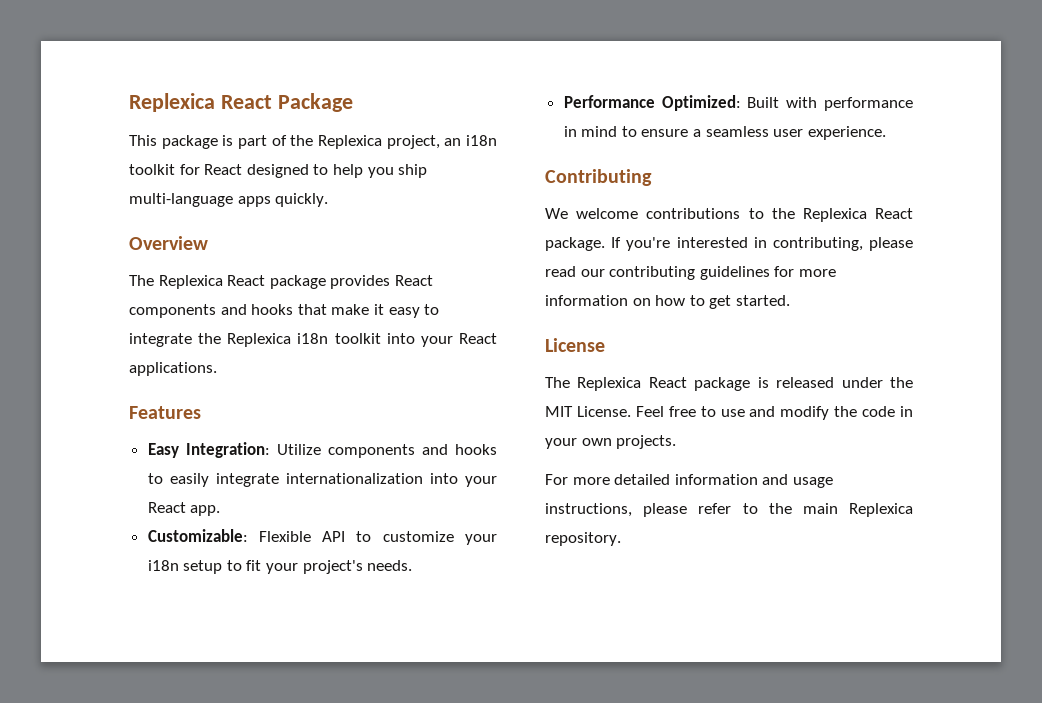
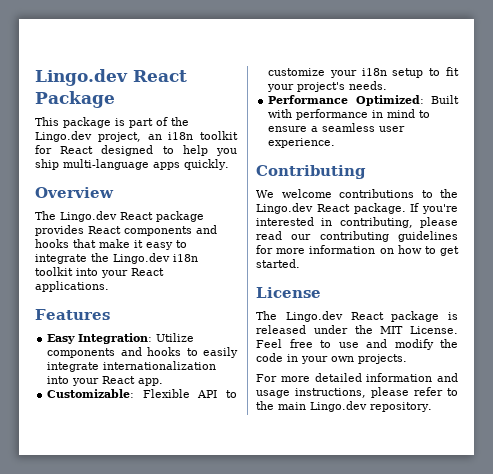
[129,93,215,112] Replexica -> [35,69,128,86] Lingo.dev
[318,135,382,149] Replexica -> [35,131,92,142] Lingo.dev
[158,275,223,289] Replexica -> [60,211,117,222] Lingo.dev
[227,333,292,347] Replexica -> [113,253,170,264] Lingo.dev
[802,208,867,222] Replexica -> [256,203,313,214] Lingo.dev
[577,377,642,391] Replexica -> [285,311,343,322] Lingo.dev
[849,503,913,517] Replexica -> [310,401,367,412] Lingo.dev

